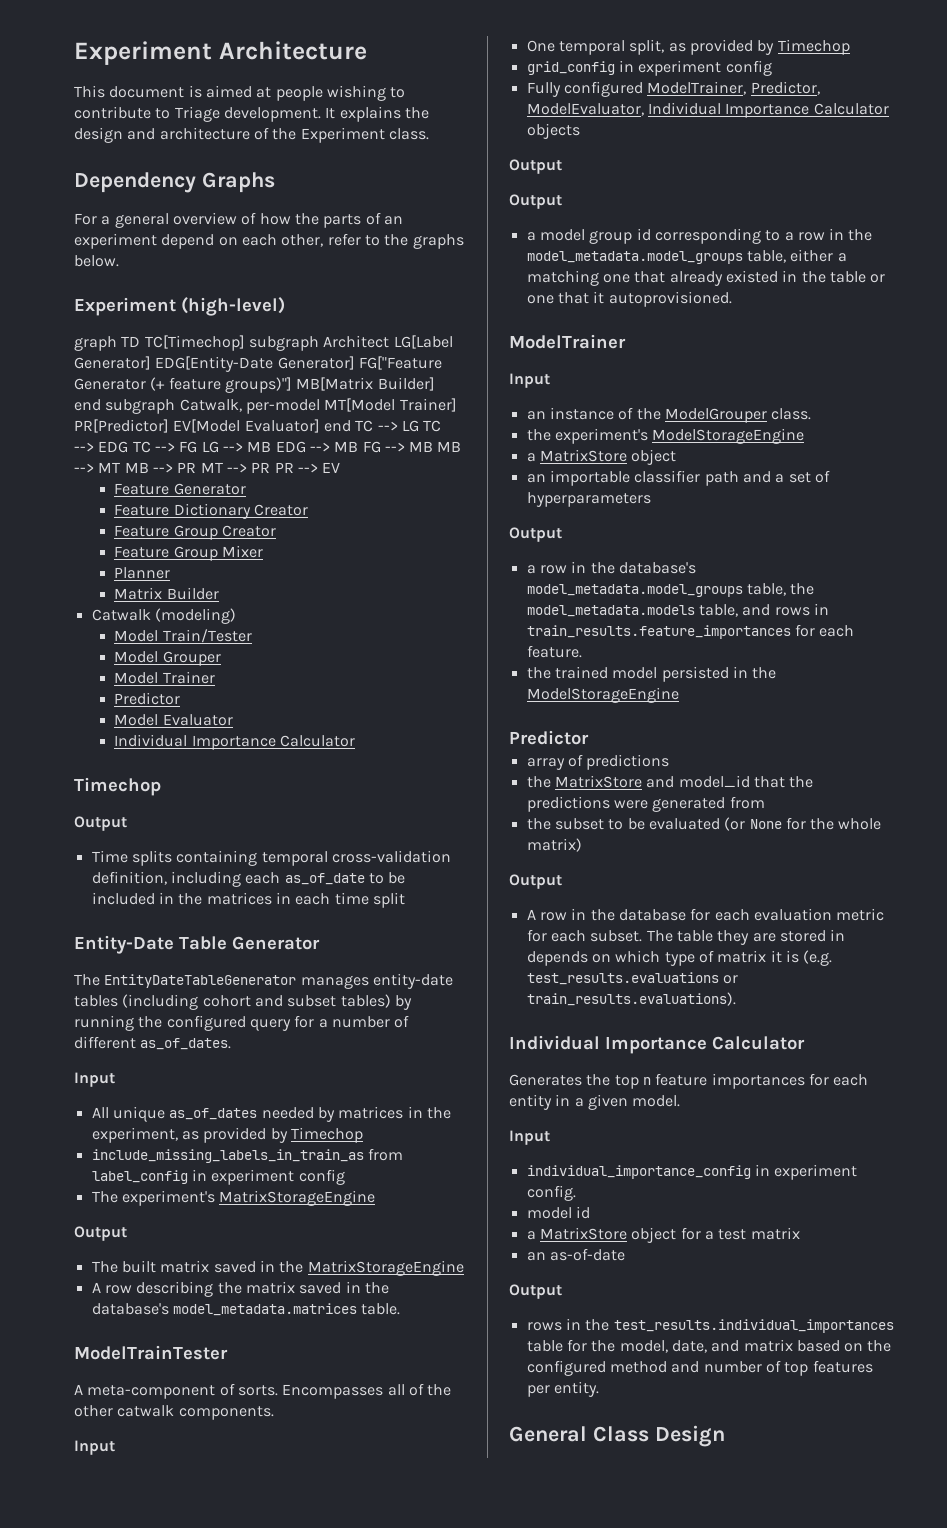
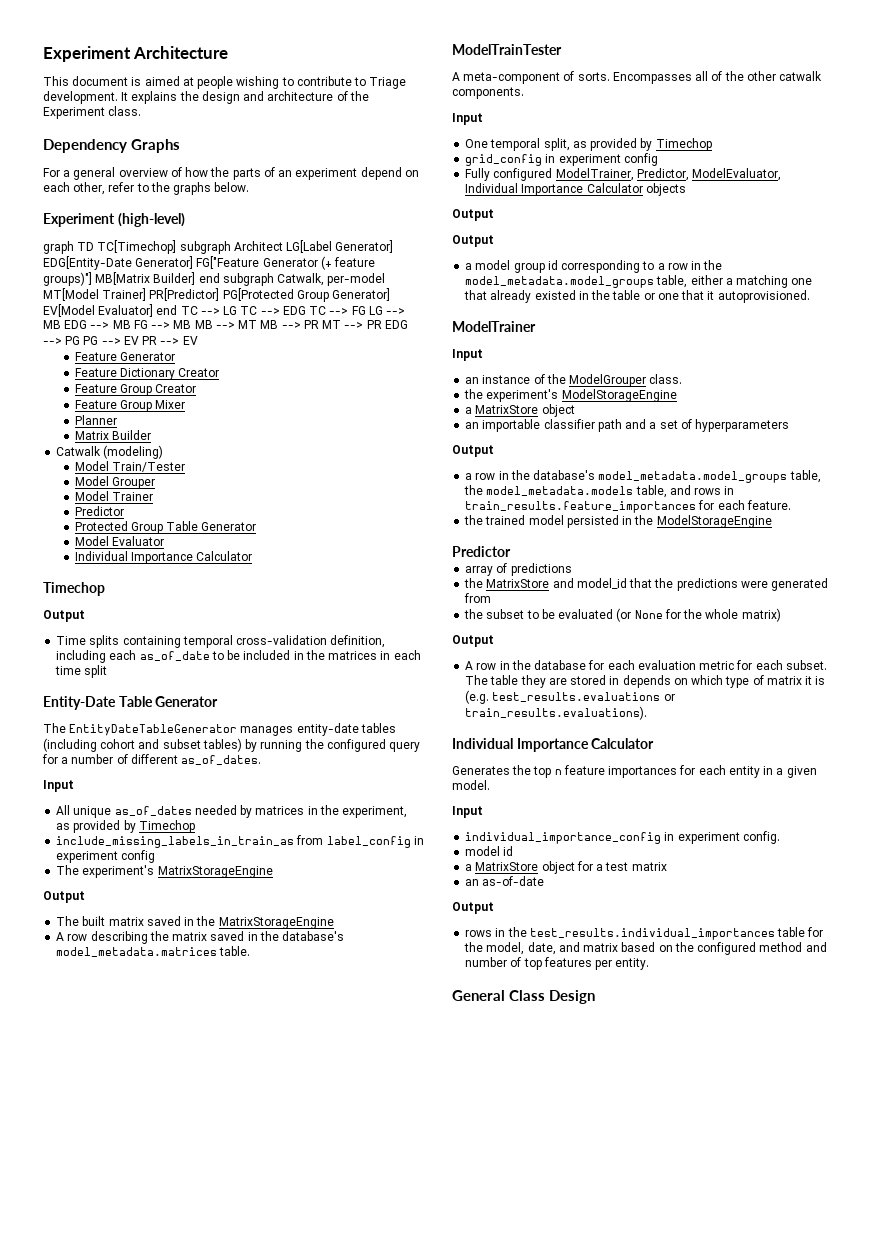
(169, 426) none -> [222,288,391,302] PG[Protected Group Generator]
(271, 467) none -> [384,320,408,329] [43,336,139,345] EDG --> PG PG --> EV
(181, 698) none -> [74,521,257,534] // Protected Group Table Generator

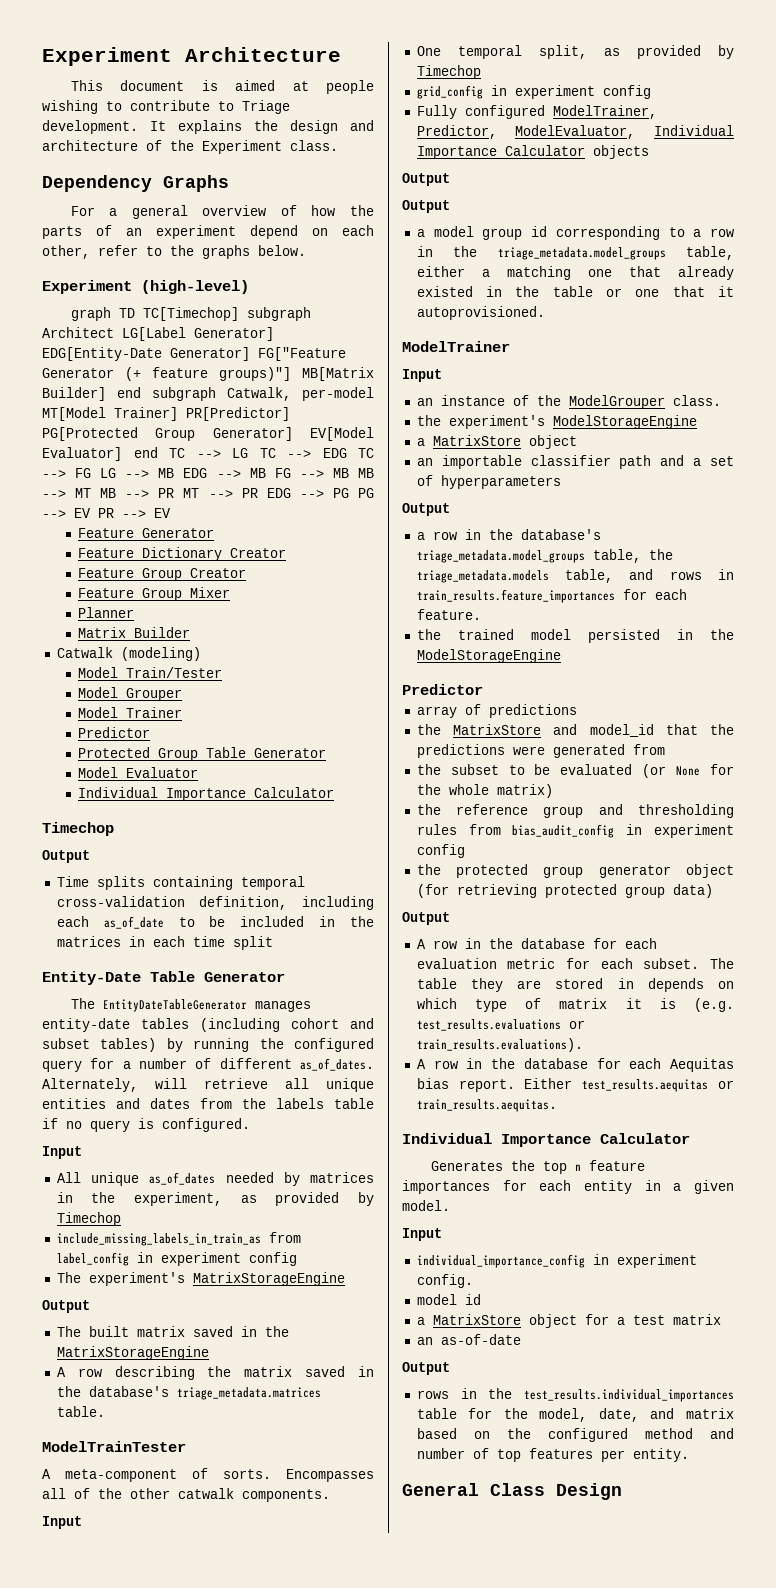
(262, 760) none -> [42,1078,374,1092] [42,1098,374,1109] [42,1118,250,1132] Alternately, will retrieve all unique entities and dates from the labels table if no query is configured.
[56,947,218,957] model_metadata.matrices -> [176,1387,321,1400] triage_metadata.matrices
[465,276,655,288] model_metadata.model_groups -> [497,247,666,260] triage_metadata.model_groups
[598,471,788,483] model_metadata.model_groups -> [416,550,585,563] triage_metadata.model_groups
[486,486,634,496] model_metadata.models -> [416,570,549,583] triage_metadata.models
(781, 615) none -> [416,804,734,818] [416,824,734,838] [416,844,465,858] [416,864,734,878] [416,884,713,898] // the reference group and thresholding rules from bias_audit_config in experiment config // the protected group generator object (for retrieving protected group data)
(648, 713) none -> [416,1058,734,1072] [416,1078,734,1092] [416,1099,557,1112] // A row in the database for each Aequitas bias report. Either test_results.aequitas or train_results.aequitas.

